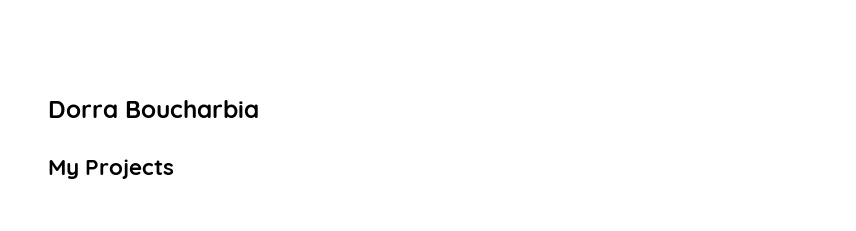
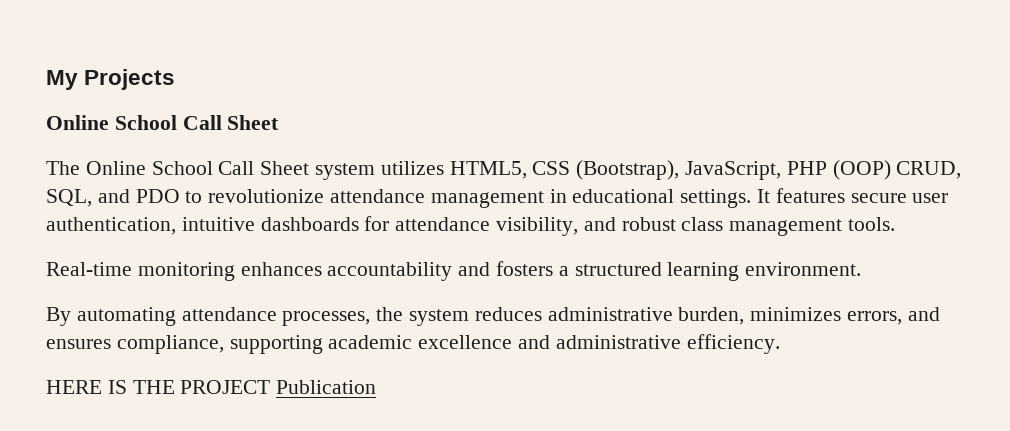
[48,100,259,118] Dorra Boucharbia // -> (46, 80) none
(175, 169) none -> [46,115,280,130] [46,160,962,180] [46,188,949,208] [46,216,896,236] [46,261,862,281] [46,307,940,326] [46,334,780,354] [46,380,377,394] // Online School Call Sheet // The Online School Call Sheet system utilizes HTML5, CSS (Bootstrap), JavaScript, PHP (OOP) CRUD, SQL, and PDO to revolutionize attendance management in educational settings. It features secure user authentication, intuitive dashboards for attendance visibility, and robust class management tools. // Real-time monitoring enhances accountability and fosters a structured learning environment. // By automating attendance processes, the system reduces administrative burden, minimizes errors, and ensures compliance, supporting academic excellence and administrative efficiency. // HERE IS THE PROJECT Publication

